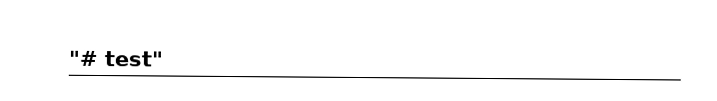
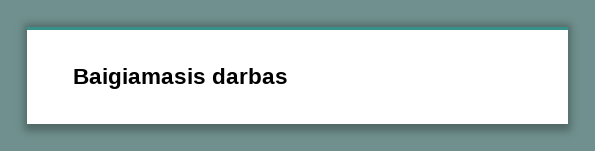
[68,50,163,67] "# test" -> [73,68,289,89] Baigiamasis darbas

